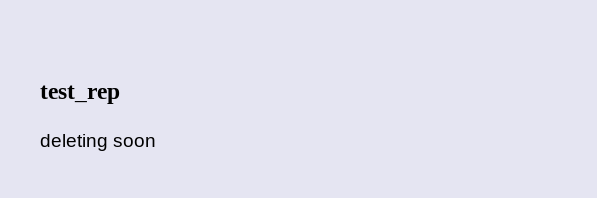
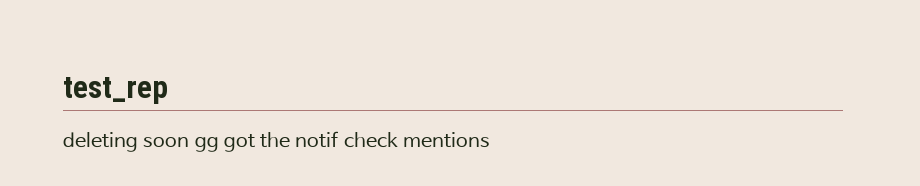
(157, 142) none -> [194,131,490,152] gg got the notif check mentions

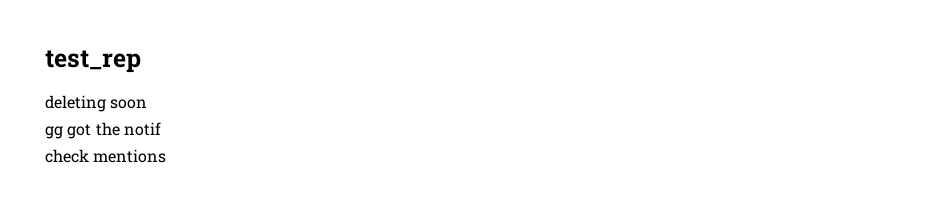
(190, 142) none -> (148, 104) //
(339, 139) none -> (161, 129) //

